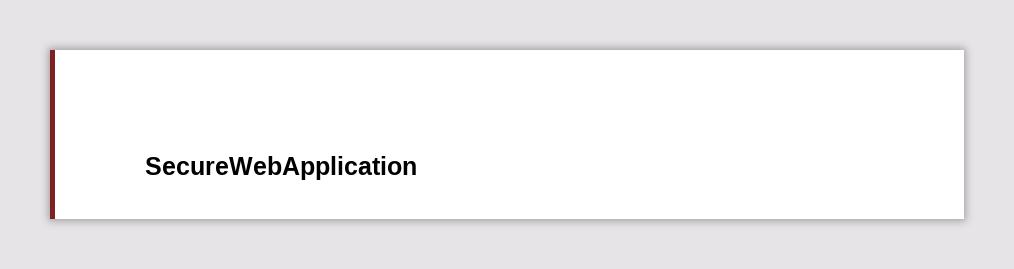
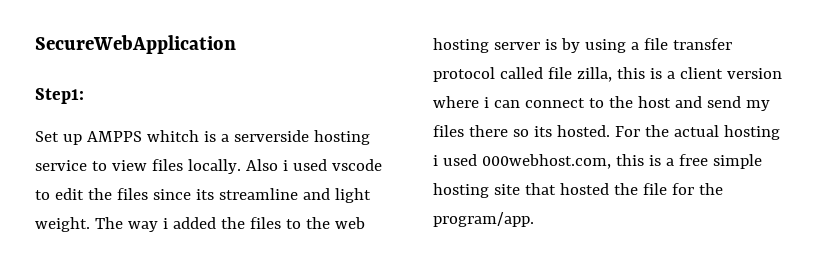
(417, 168) none -> [35,88,84,104] [35,130,370,145] [35,159,382,174] [35,188,371,203] [35,217,365,232] [433,38,732,53] [433,67,782,82] [433,96,770,111] [433,125,780,140] [433,154,762,169] [433,183,723,198] [433,212,534,227] // Step1: // Set up AMPPS whitch is a serverside hosting service to view files locally. Also i used vscode to edit the files since its streamline and light weight. The way i added the files to the web hosting server is by using a file transfer protocol called file zilla, this is a client version where i can connect to the host and send my files there so its hosted. For the actual hosting i used 000webhost.com, this is a free simple hosting site that hosted the file for the program/app.

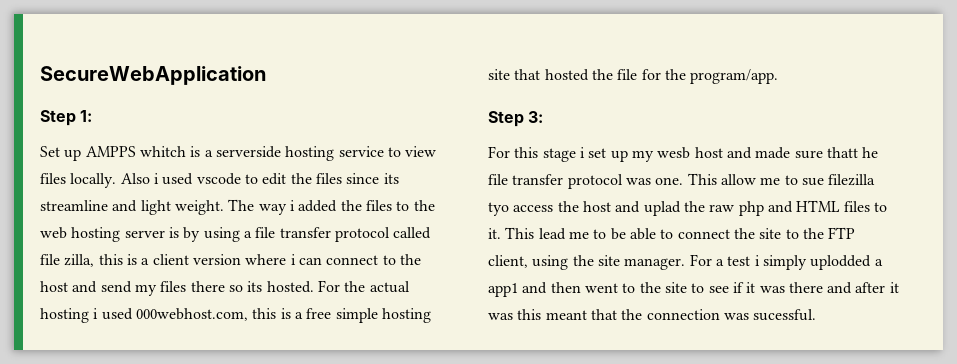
[35,88,84,104] Step1: -> [40,110,93,126] Step 1:
(534, 219) none -> [488,111,544,127] [488,146,879,162] [488,173,876,189] [488,200,887,216] [488,227,856,240] [488,254,883,270] [488,282,899,297] [488,309,817,321] // Step 3: // For this stage i set up my wesb host and made sure thatt he file transfer protocol was one. This allow me to sue filezilla tyo access the host and uplad the raw php and HTML files to it. This lead me to be able to connect the site to the FTP client, using the site manager. For a test i simply uplodded a app1 and then went to the site to see if it was there and after it was this meant that the connection was sucessful.

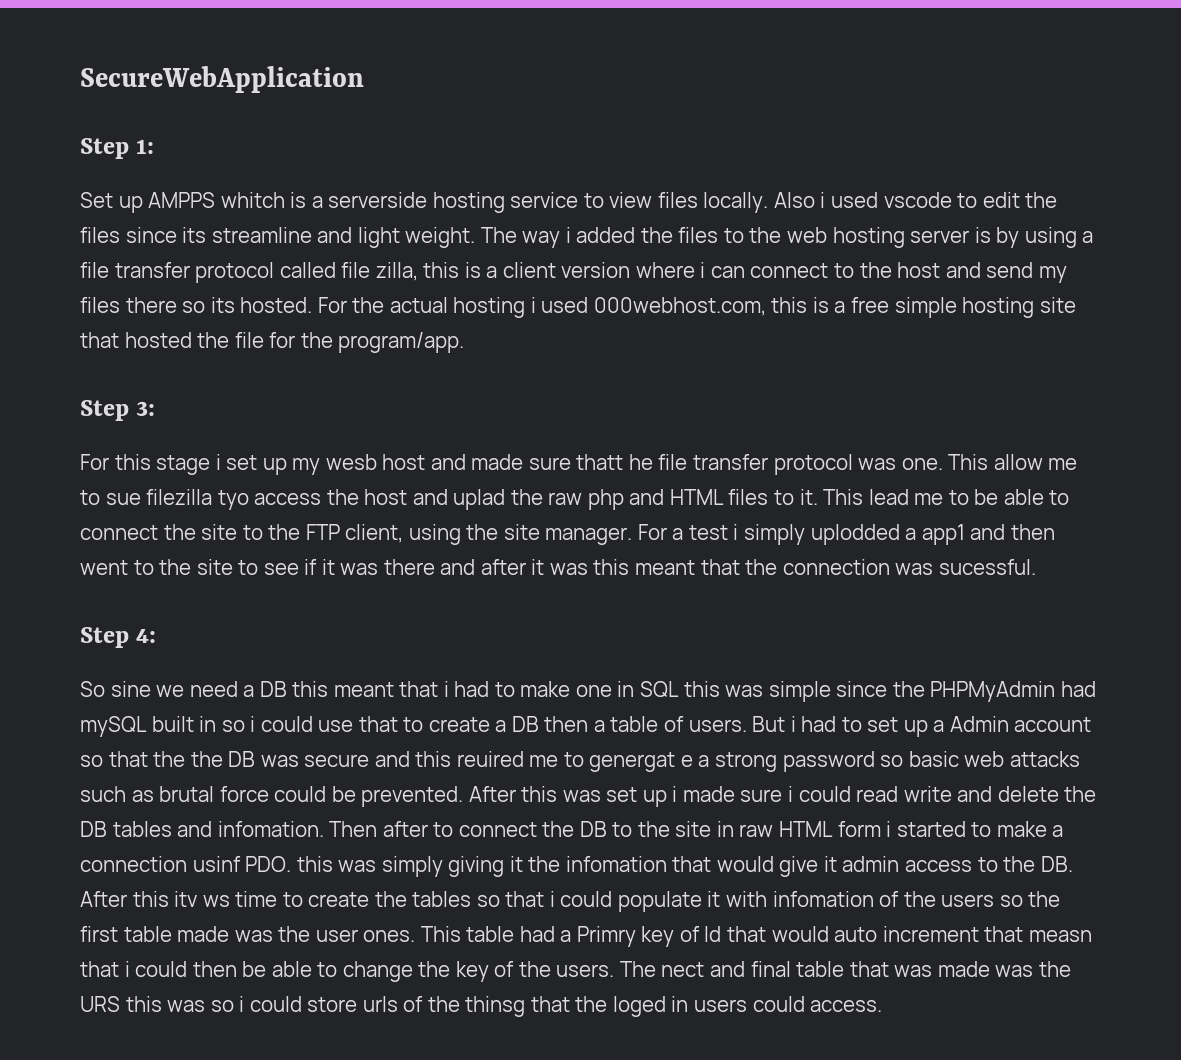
(817, 315) none -> [80,627,157,648] [80,681,1096,702] [80,716,1092,737] [80,751,1080,772] [80,786,1097,807] [80,821,1064,837] [80,856,1073,877] [80,891,1061,912] [80,926,1092,947] [80,961,1071,982] [80,996,883,1017] // Step 4: // So sine we need a DB this meant that i had to make one in SQL this was simple since the PHPMyAdmin had mySQL built in so i could use that to create a DB then a table of users. But i had to set up a Admin account so that the the DB was secure and this reuired me to genergat e a strong password so basic web attacks such as brutal force could be prevented. After this was set up i made sure i could read write and delete the DB tables and infomation. Then after to connect the DB to the site in raw HTML form i started to make a connection usinf PDO. this was simply giving it the infomation that would give it admin access to the DB. After this itv ws time to create the tables so that i could populate it with infomation of the users so the first table made was the user ones. This table had a Primry key of Id that would auto increment that measn that i could then be able to change the key of the users. The nect and final table that was made was the URS this was so i could store urls of the thinsg that the loged in users could access.

